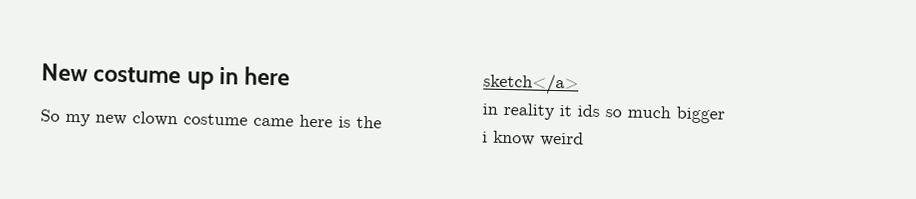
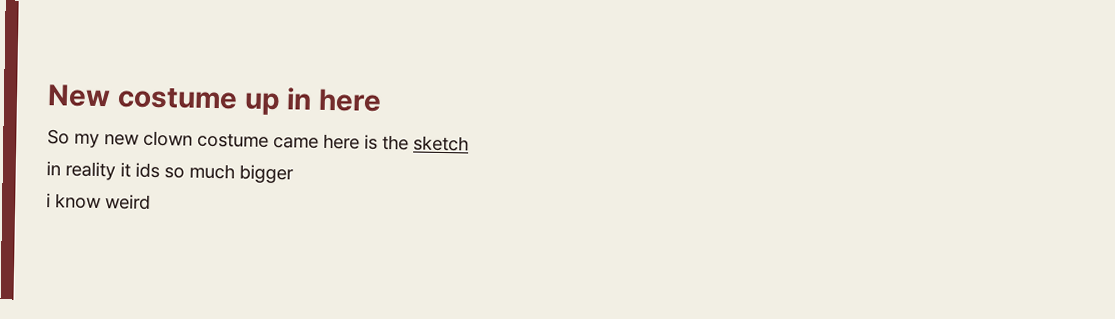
[483,72,579,96] sketch</a> -> [413,135,469,152] sketch

